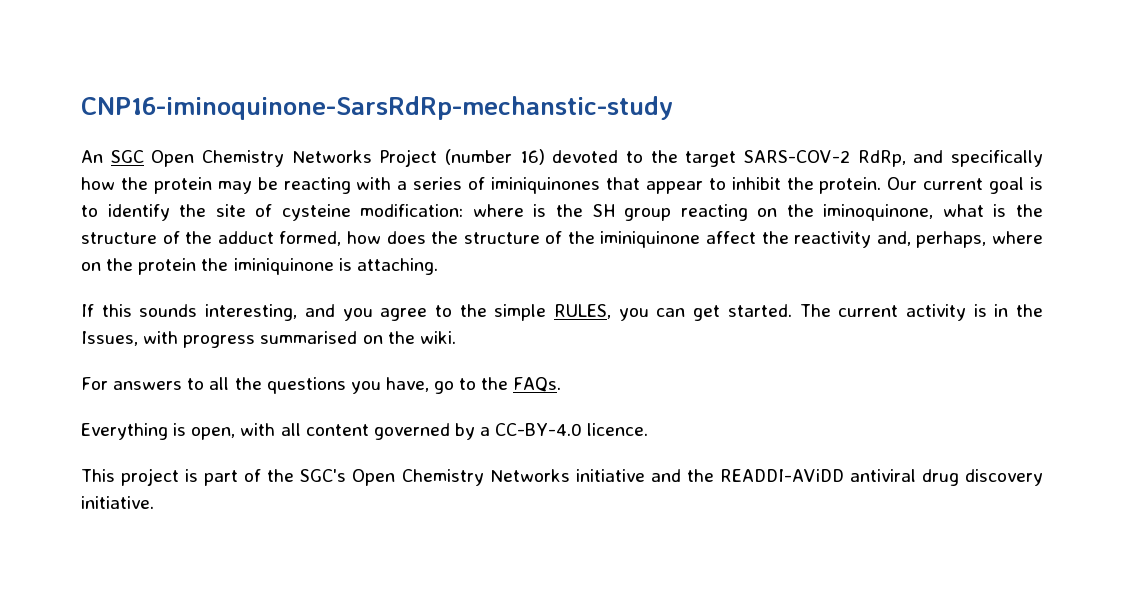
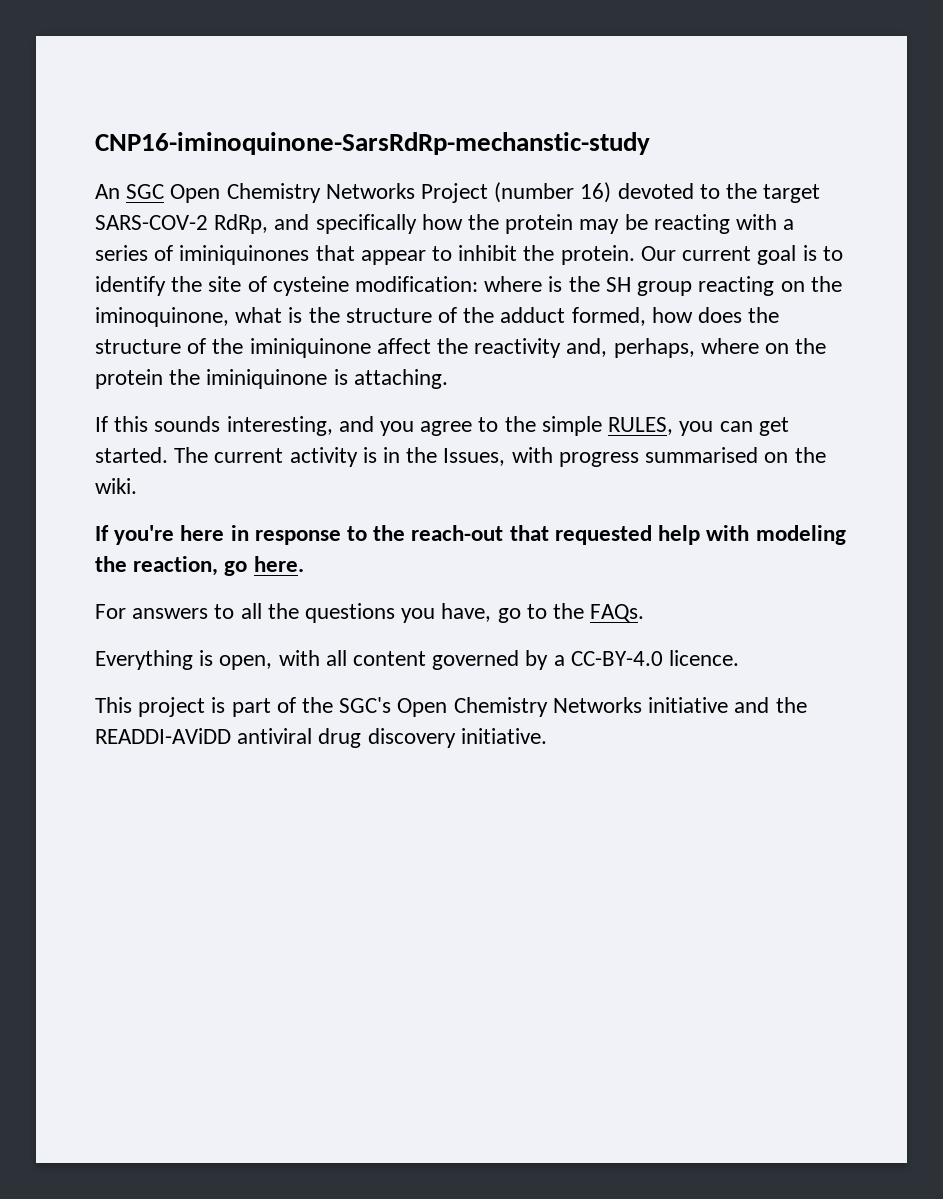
(456, 337) none -> [95,525,846,545] [95,556,304,576] // If you're here in response to the reach-out that requested help with modeling the reaction, go here.

